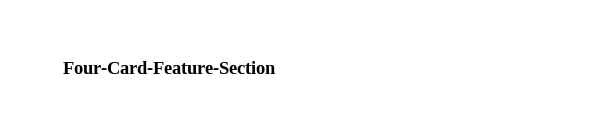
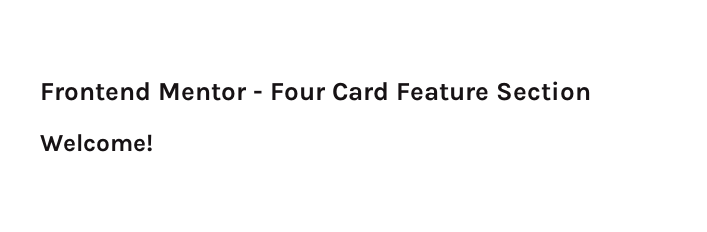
[63,61,276,74] Four-Card-Feature-Section -> [40,81,592,101] [40,134,153,152] Frontend Mentor - Four Card Feature Section // Welcome!

